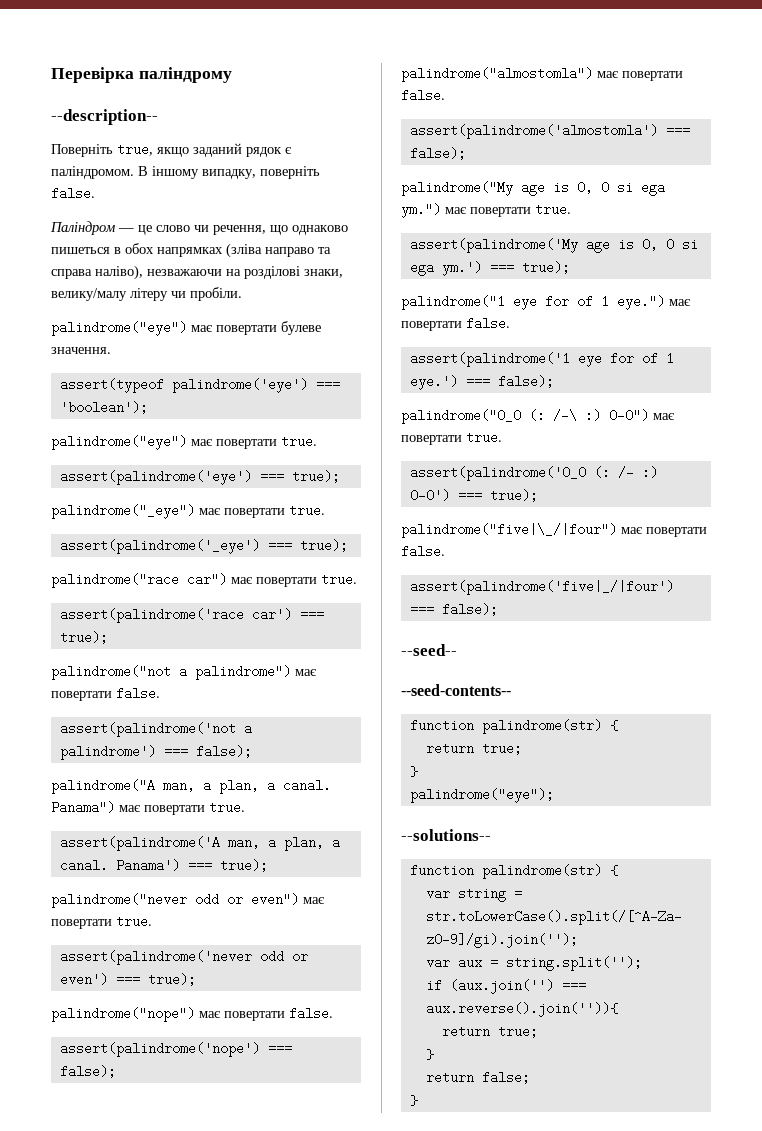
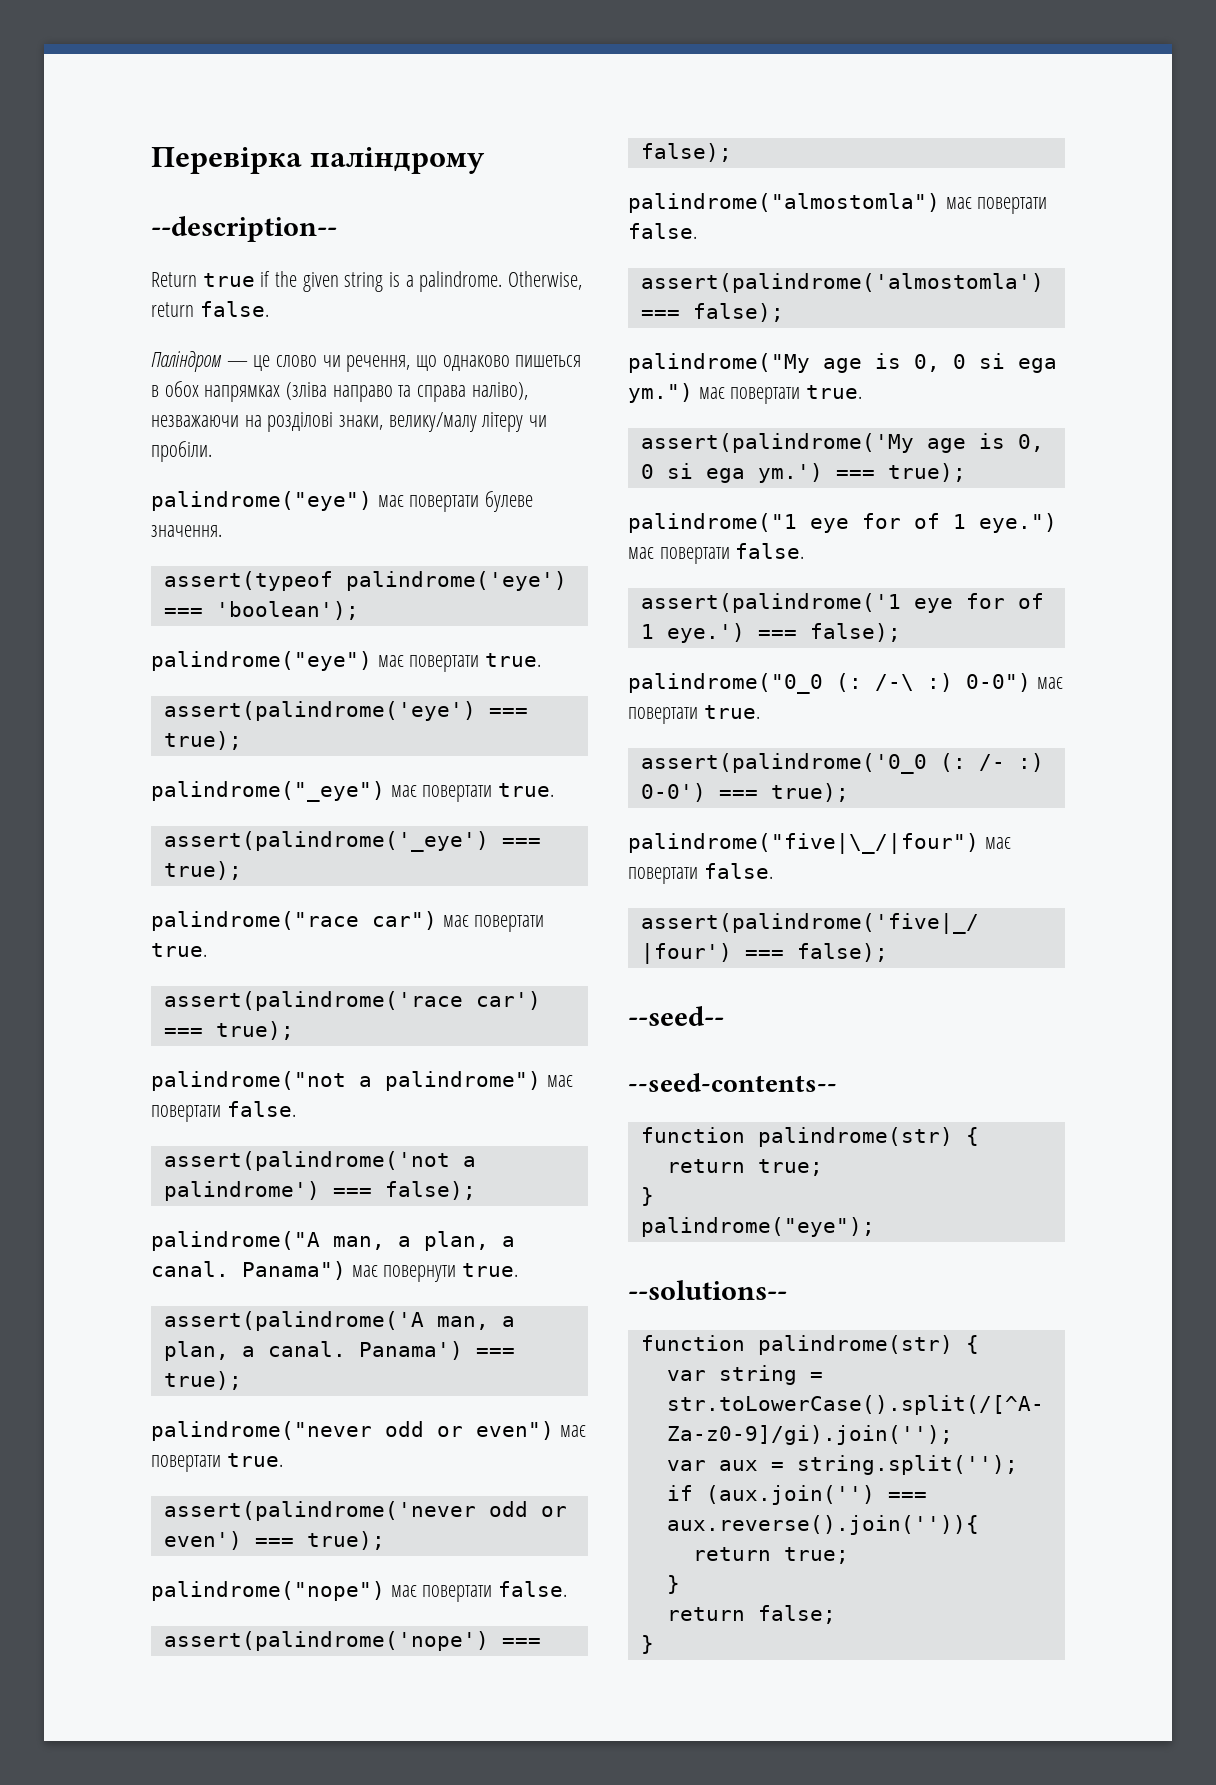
[51,143,291,157] [51,166,320,179] Поверніть true, якщо заданий рядок є паліндромом. В іншому випадку, поверніть -> [151,271,583,292] [151,302,194,317] Return true if the given string is a palindrome. Otherwise, return
[144,805,205,815] повертати -> [383,1265,457,1282] повернути

